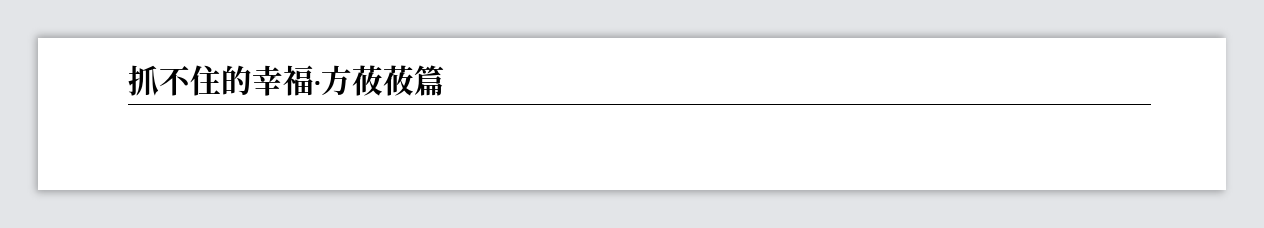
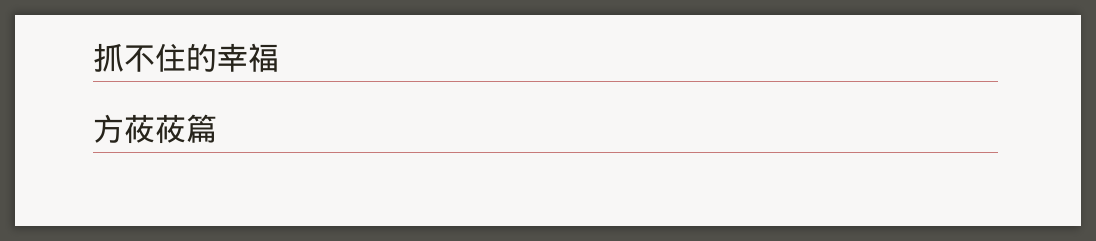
[314,81,321,92] · -> (279, 57) //

